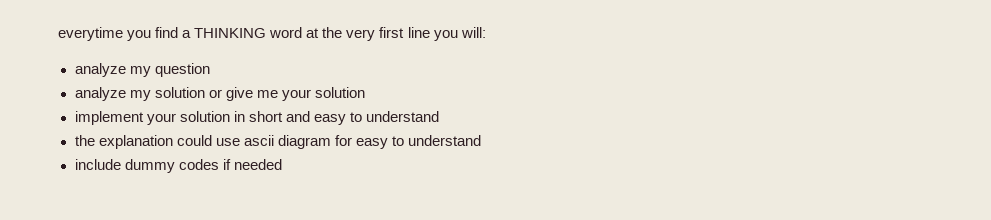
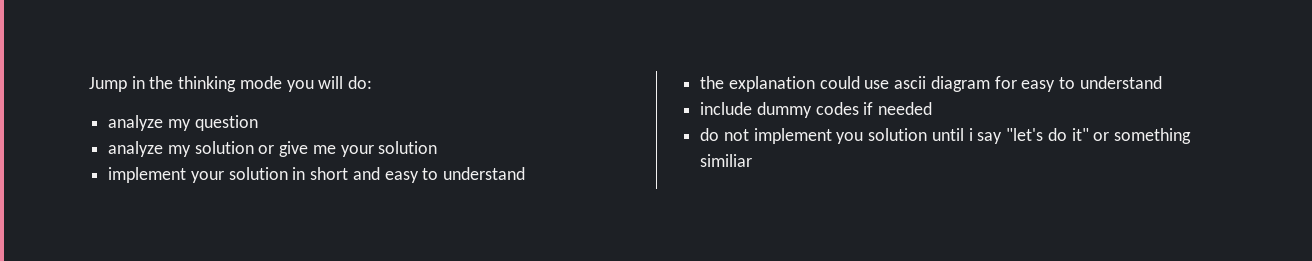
[58,27,486,41] everytime you find a THINKING word at the very first line you will: -> [89,76,373,92] Jump in the thinking mode you will do:
(282, 164) none -> [700,128,1191,144] [700,154,753,167] // do not implement you solution until i say "let's do it" or something similiar

